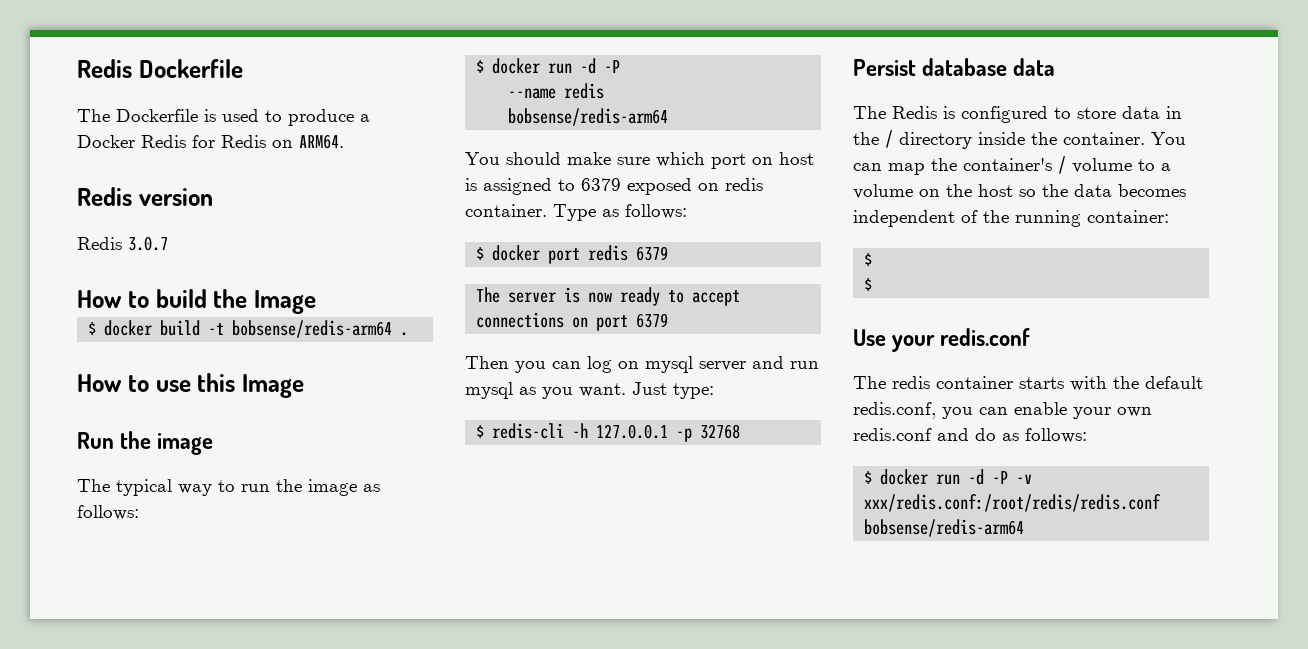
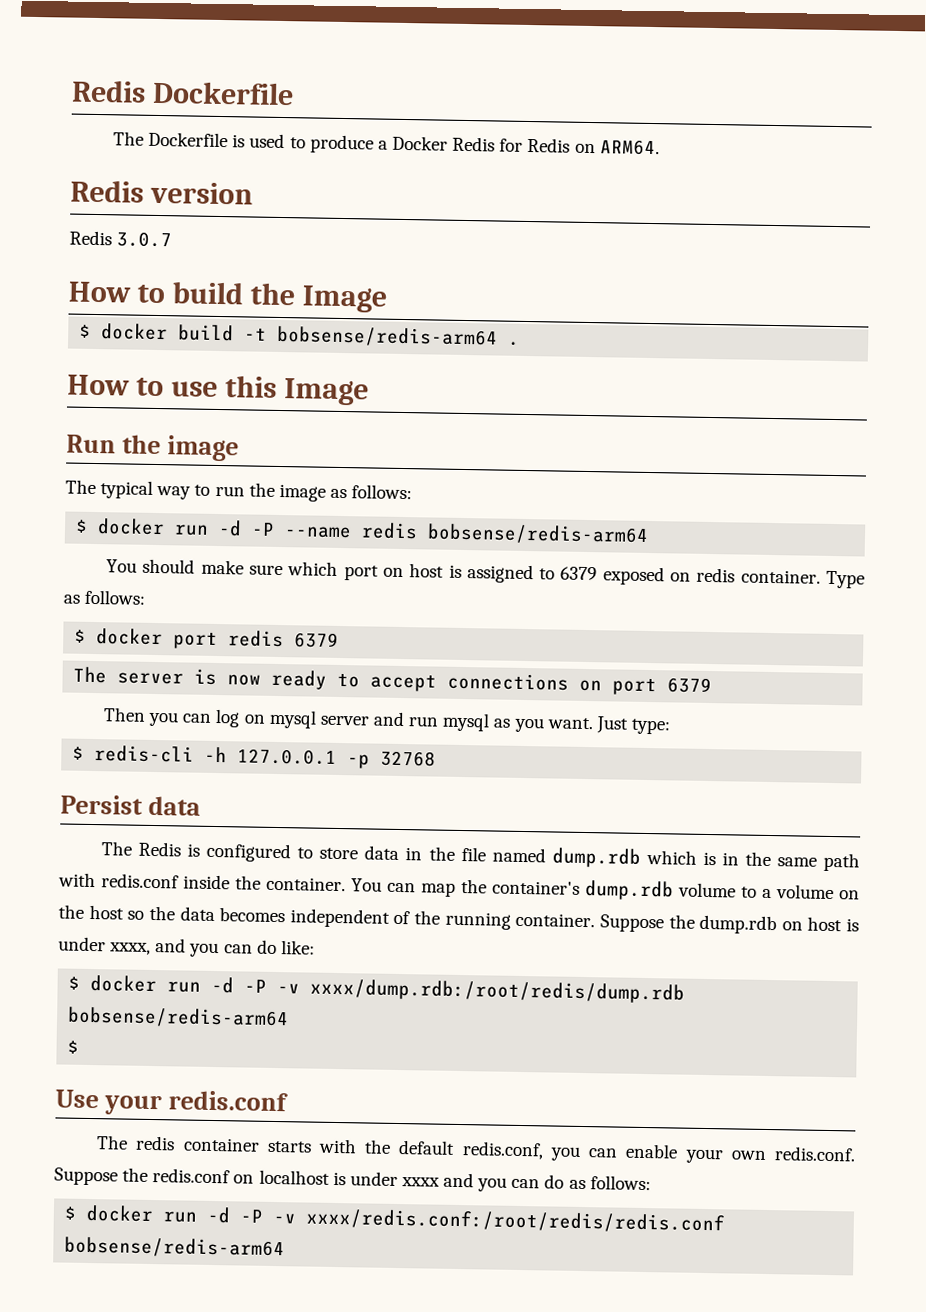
(621, 66) // -> (276, 529) none
(605, 91) // -> (419, 531) none
[922,58,1008,76] database -> (143, 804) none
[885,130,972,149] / directory -> [460,846,861,872] [58,872,179,889] file named dump.rdb which is in the same path with redis.conf
[1058,156,1066,174] / -> [585,880,674,901] dump.rdb
[1087,210,1169,223] [864,253,873,266] container: // $ -> [515,912,859,935] [58,936,315,958] [68,975,686,1004] [67,1006,290,1029] container. Suppose the dump.rdb on host is under xxxx, and you can do like: // $ docker run -d -P -v xxxx/dump.rdb:/root/redis/dump.rdb bobsense/redis-arm64
[853,428,969,441] redis.conf and -> [774,1146,857,1162] [54,1167,541,1192] redis.conf. Suppose the redis.conf on localhost is under xxxx and you can
[864,494,1162,512] xxx/redis.conf:/root/redis/redis.conf -> [306,1208,726,1234] xxxx/redis.conf:/root/redis/redis.conf

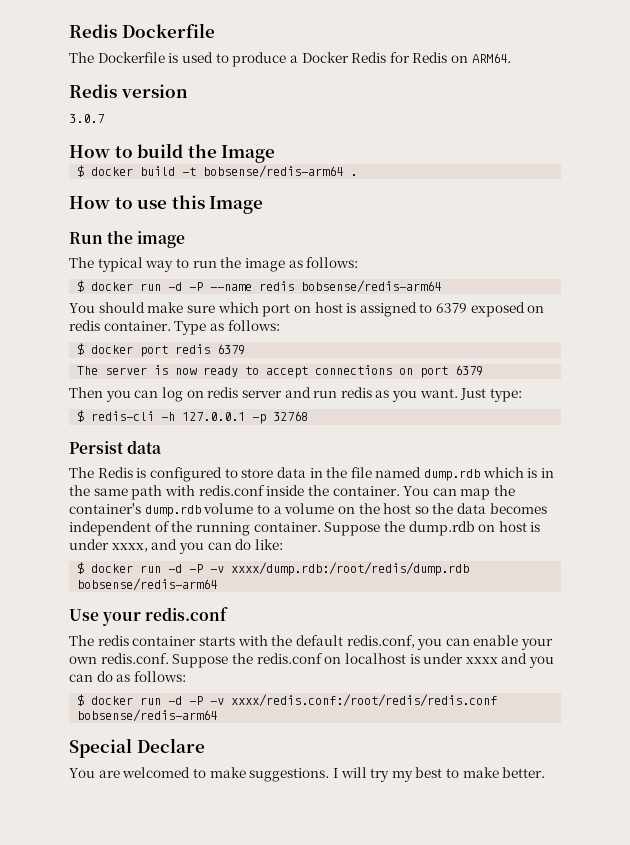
[69,230,112,246] Redis -> (188, 91) none
[268,709,317,729] mysql -> [207,387,239,398] redis
[442,712,491,732] mysql -> [340,387,372,398] redis
[67,1040,80,1054] // $ -> (218, 584) none
(286, 1247) none -> [69,738,205,758] [69,767,546,782] // Special Declare // You are welcomed to make suggestions. I will try my best to make better.

